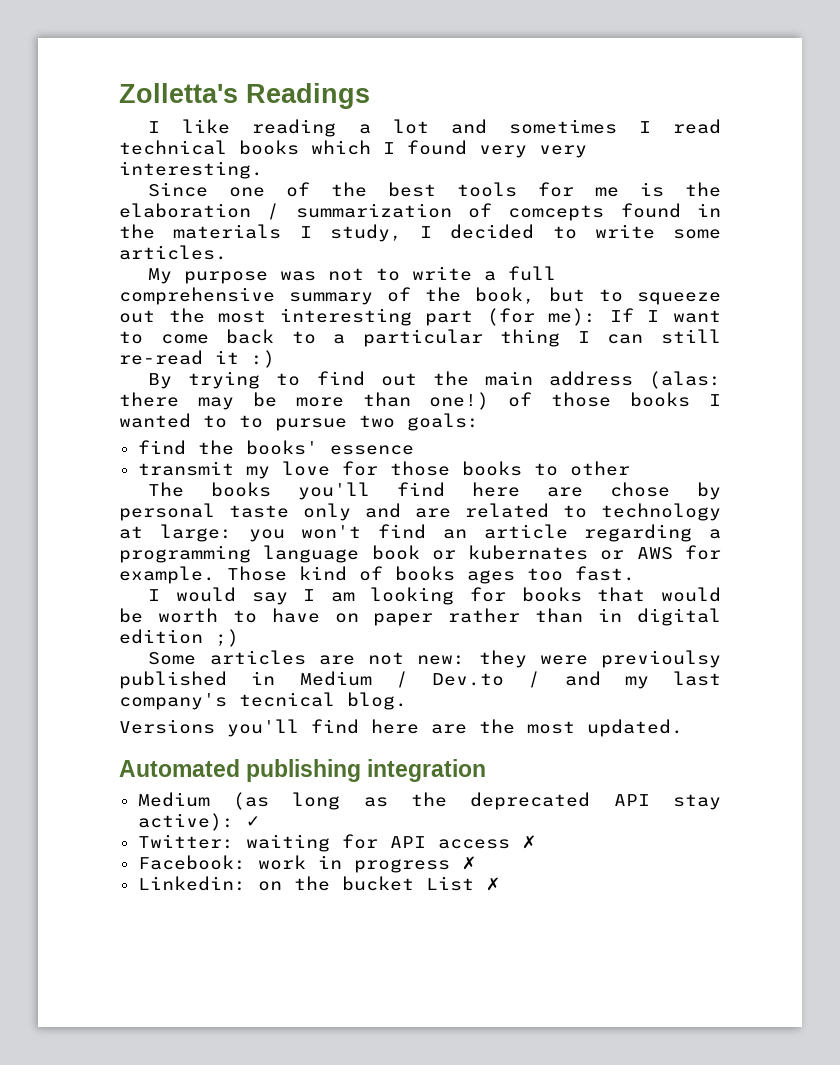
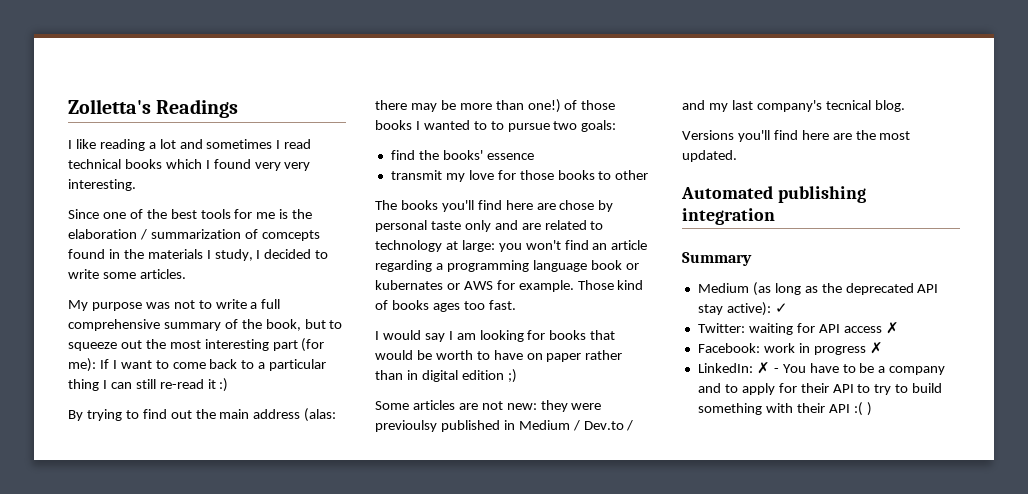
(487, 770) none -> [682,252,752,266] // Summary
[137,876,500,891] Linkedin: on the bucket List ✗ -> [697,362,946,375] [697,383,943,395] [697,402,872,416] LinkedIn: ✗ - You have to be a company and to apply for their API to try to build something with their API :( )

